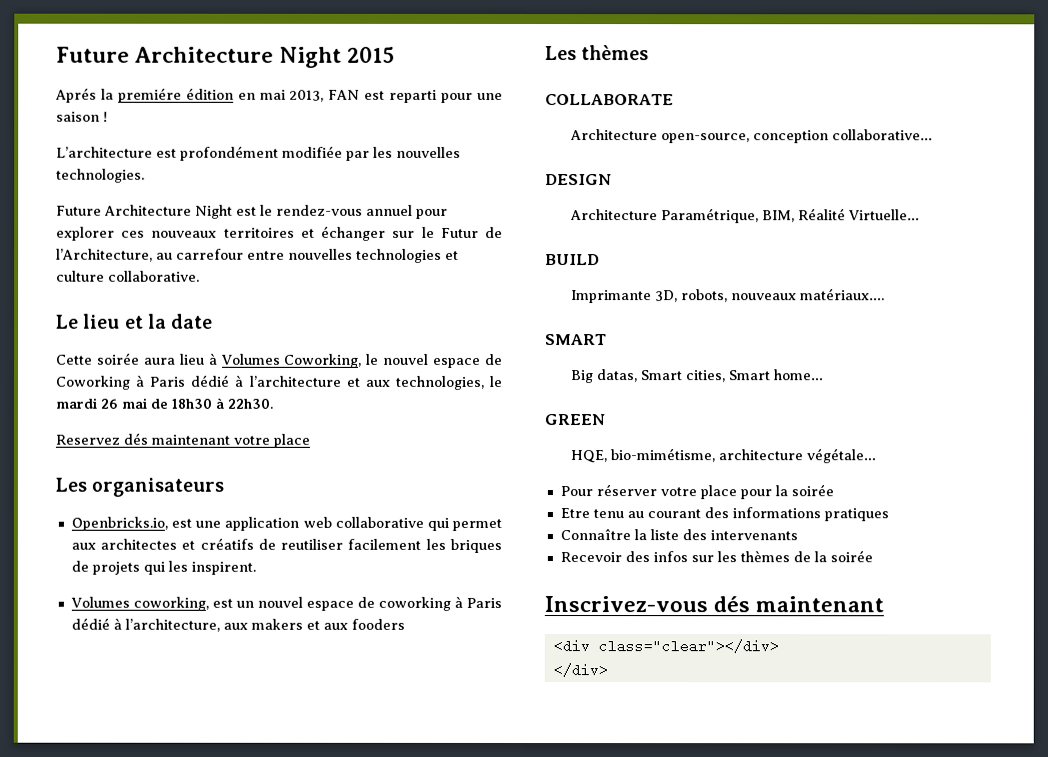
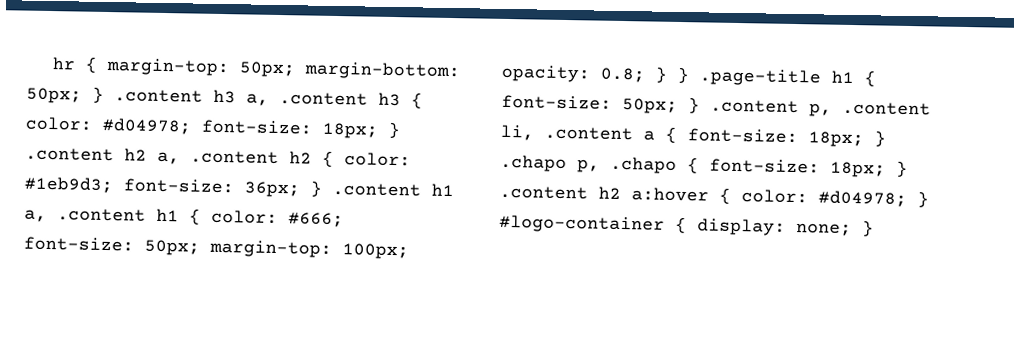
[56,46,396,68] [55,87,504,103] [56,111,108,122] [56,145,461,161] [56,168,145,183] [56,204,448,219] [56,225,504,241] [56,248,459,263] [56,270,200,282] [56,313,214,329] [56,352,503,368] [55,374,503,390] [55,397,273,409] [55,432,310,448] [55,477,225,497] [70,516,502,531] [70,537,503,553] [70,560,256,575] [69,595,502,611] [70,617,405,632] [545,45,650,61] [545,94,674,106] [570,129,934,144] [545,174,612,186] [570,208,921,224] [545,254,600,266] [571,288,886,304] [545,334,607,346] [570,369,825,384] [544,414,605,426] [570,448,877,464] [559,484,834,500] [559,507,889,522] [559,529,798,541] [559,550,873,563] [544,596,885,613] [552,639,779,654] [552,663,608,678] Future Architecture Night 2015 // Aprés la premiére édition en mai 2013, FAN est reparti pour une saison ! // L’architecture est profondément modifiée par les nouvelles technologies. // Future Architecture Night est le rendez-vous annuel pour explorer ces nouveaux territoires et échanger sur le Futur de l’Architecture, au carrefour entre nouvelles technologies et culture collaborative. // Le lieu et la date // Cette soirée aura lieu à Volumes Coworking, le nouvel espace de Coworking à Paris dédié à l’architecture et aux technologies, le mardi 26 mai de 18h30 à 22h30. // Reservez dés maintenant votre place // Les organisateurs // Openbricks.io, est une application web collaborative qui permet aux architectes et créatifs de reutiliser facilement les briques de projets qui les inspirent. // Volumes coworking, est un nouvel espace de coworking à Paris dédié à l’architecture, aux makers et aux fooders // Les thèmes // COLLABORATE // Architecture open-source, conception collaborative… // DESIGN // Architecture Paramétrique, BIM, Réalité Virtuelle… // BUILD // Imprimante 3D, robots, nouveaux matériaux…. // SMART // Big datas, Smart cities, Smart home… // GREEN // HQE, bio-mimétisme, architecture végétale… // Pour réserver votre place pour la soirée // Etre tenu au courant des informations pratiques // Connaître la liste des intervenants // Recevoir des infos sur les thèmes de la soirée // Inscrivez-vous dés maintenant // <div class="clear"></div> // </div> -> [52,56,462,81] [26,86,423,109] [25,116,400,139] [25,147,411,167] [24,176,454,198] [24,208,344,228] [23,236,409,260] [501,64,876,87] [501,94,931,117] [500,124,886,148] [500,154,908,178] [499,185,929,208] [499,214,874,237] hr { margin-top: 50px; margin-bottom: 50px; } .content h3 a, .content h3 { color: #d04978; font-size: 18px; } .content h2 a, .content h2 { color: #1eb9d3; font-size: 36px; } .content h1 a, .content h1 { color: #666; font-size: 50px; margin-top: 100px; opacity: 0.8; } } .page-title h1 { font-size: 50px; } .content p, .content li, .content a { font-size: 18px; } .chapo p, .chapo { font-size: 18px; } .content h2 a:hover { color: #d04978; } #logo-container { display: none; }

